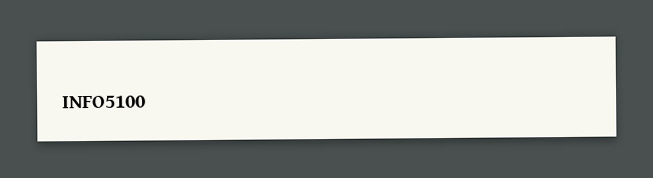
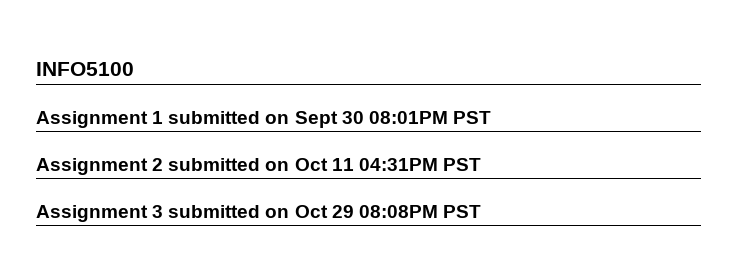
(146, 102) none -> [36,111,491,128] [36,158,481,175] [36,205,481,222] // Assignment 1 submitted on Sept 30 08:01PM PST // Assignment 2 submitted on Oct 11 04:31PM PST // Assignment 3 submitted on Oct 29 08:08PM PST

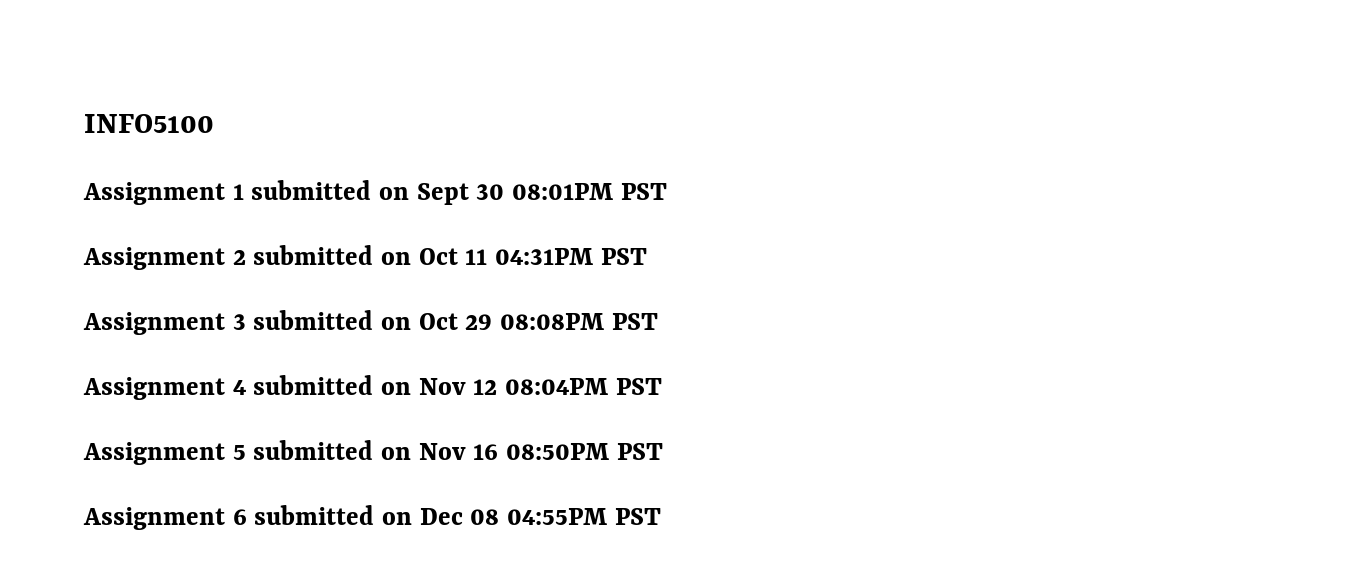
(481, 211) none -> [83,375,662,400] [83,440,663,465] [83,505,661,530] // Assignment 4 submitted on Nov 12 08:04PM PST // Assignment 5 submitted on Nov 16 08:50PM PST // Assignment 6 submitted on Dec 08 04:55PM PST

